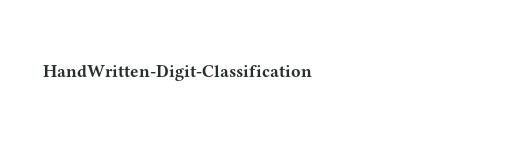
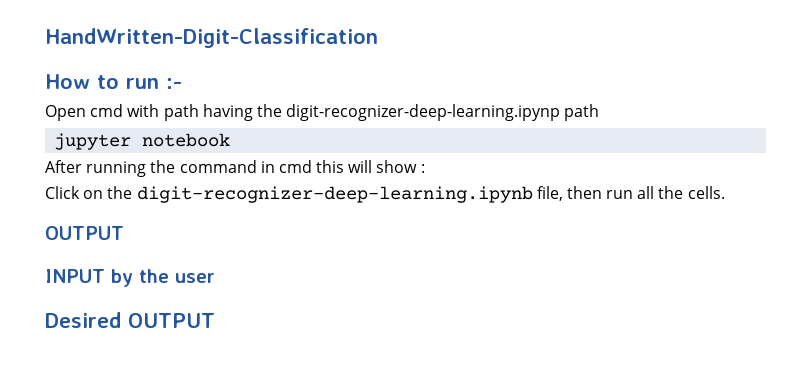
(312, 72) none -> [45,74,182,89] [45,104,600,121] [54,133,231,150] [45,160,425,177] [45,186,725,203] [45,226,124,240] [45,269,215,287] [45,312,215,328] // How to run :- // Open cmd with path having the digit-recognizer-deep-learning.ipynp path // jupyter notebook // After running the command in cmd this will show : // Click on the digit-recognizer-deep-learning.ipynb file, then run all the cells. // OUTPUT // INPUT by the user // Desired OUTPUT

